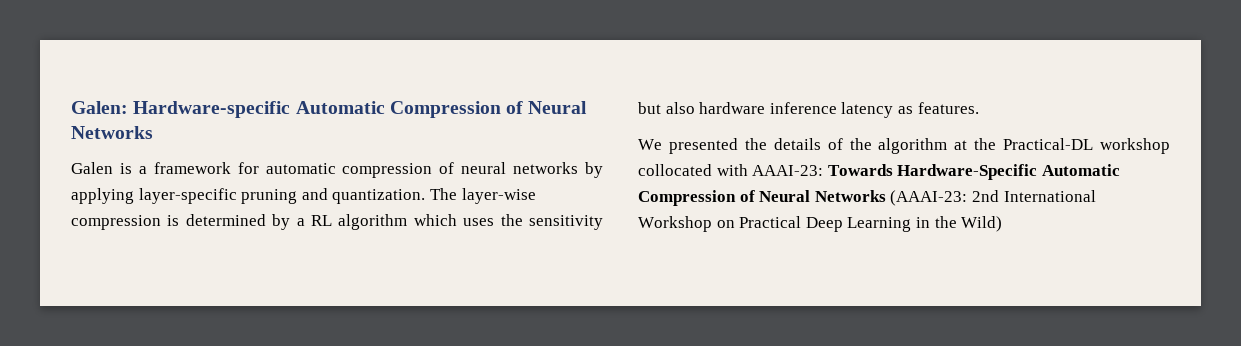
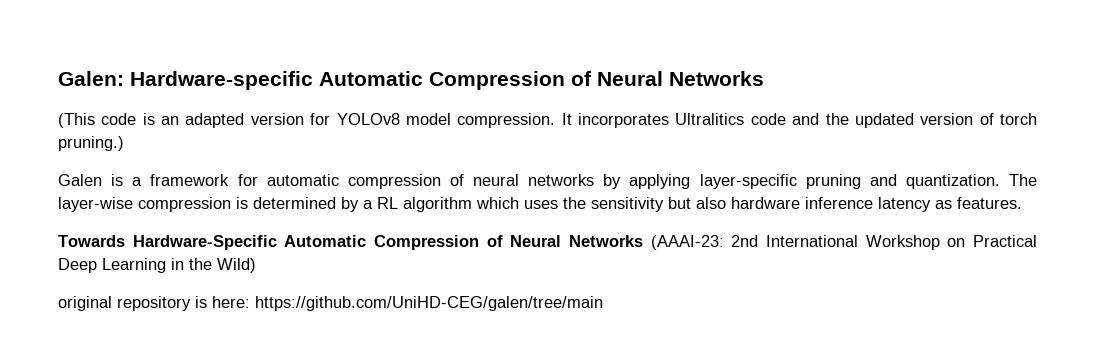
(153, 132) none -> [58,113,1037,128] [58,136,124,151] // (This code is an adapted version for YOLOv8 model compression. It incorporates Ultralitics code and the updated version of torch pruning.)
[638,138,1170,154] [638,164,824,176] We presented the details of the algorithm at the Practical-DL workshop collocated with AAAI-23: -> (1022, 203) none
(1003, 224) none -> [58,296,603,311] // original repository is here: https://github.com/UniHD-CEG/galen/tree/main

